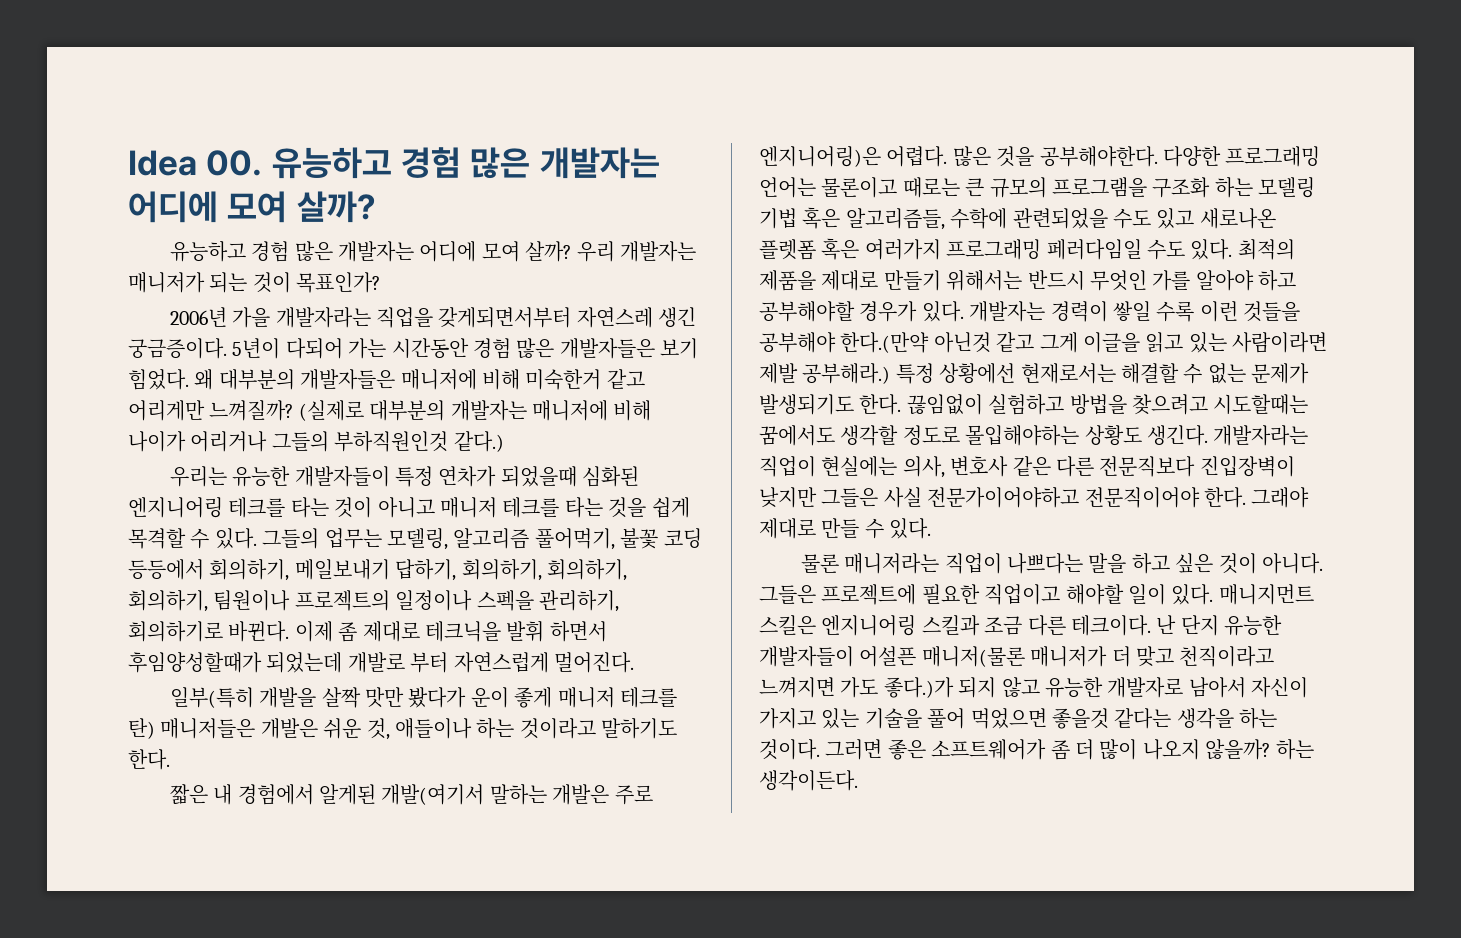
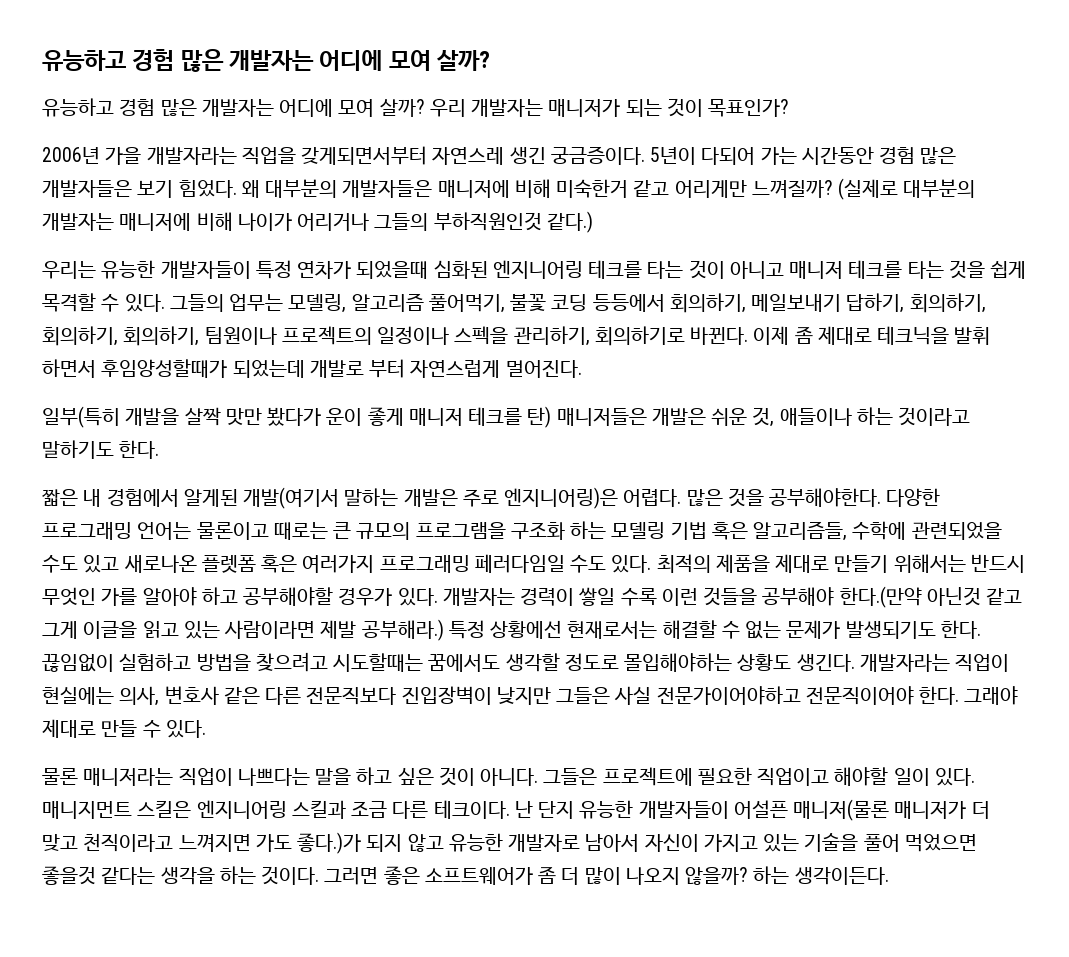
[128,150,263,176] Idea 00. -> (42, 60) none

